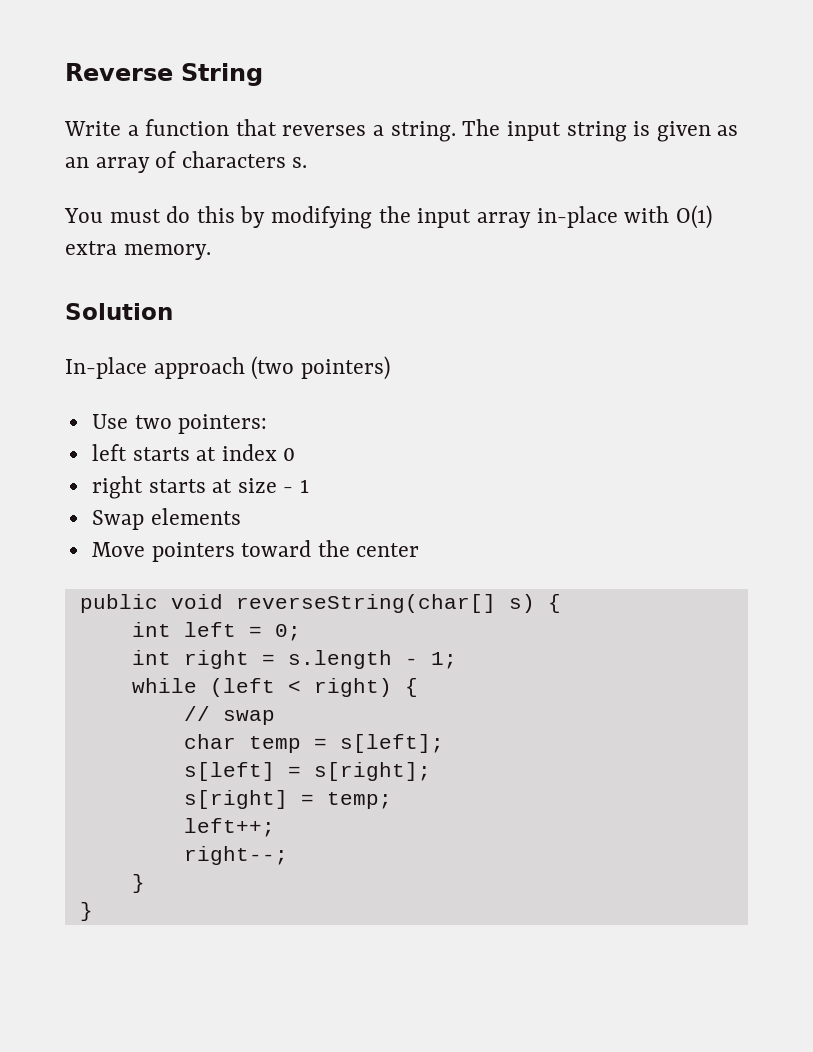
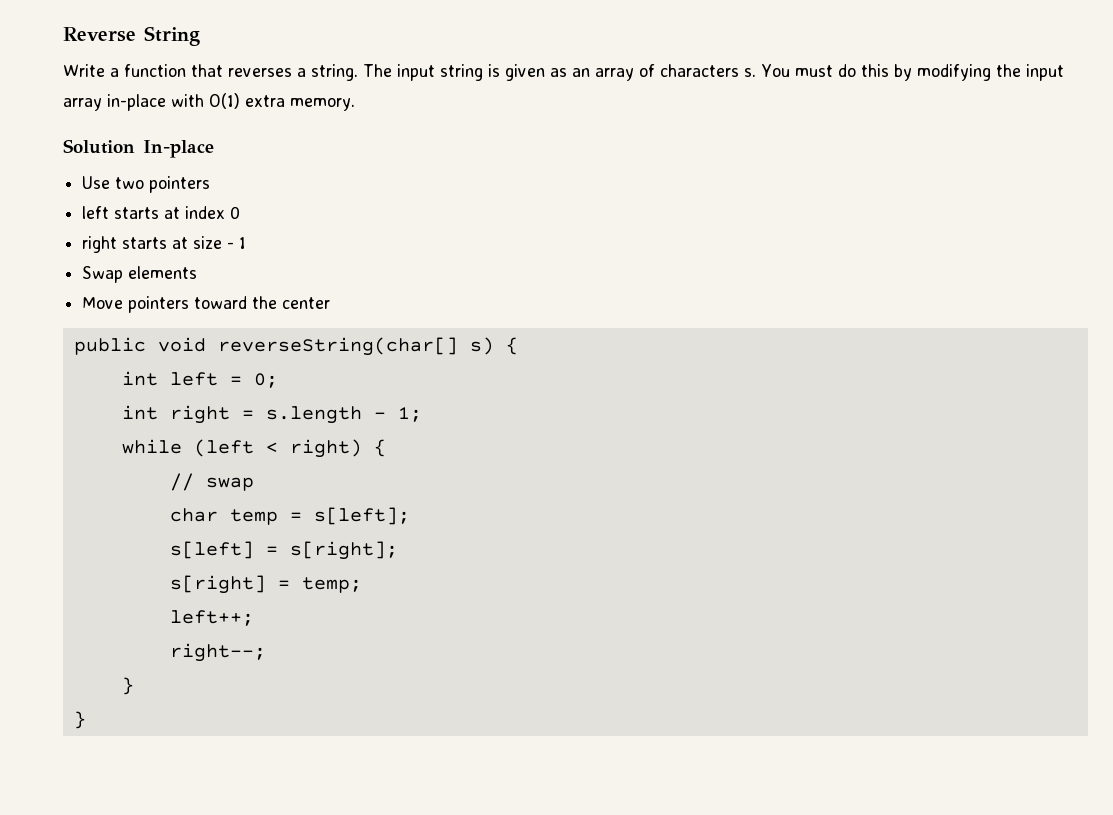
(308, 162) // -> (756, 72) none
(173, 311) // -> (135, 146) none
[153,356,390,380] approach (two pointers) -> (214, 149) none
[178,414,268,434] pointers: -> [149,176,211,193] pointers

